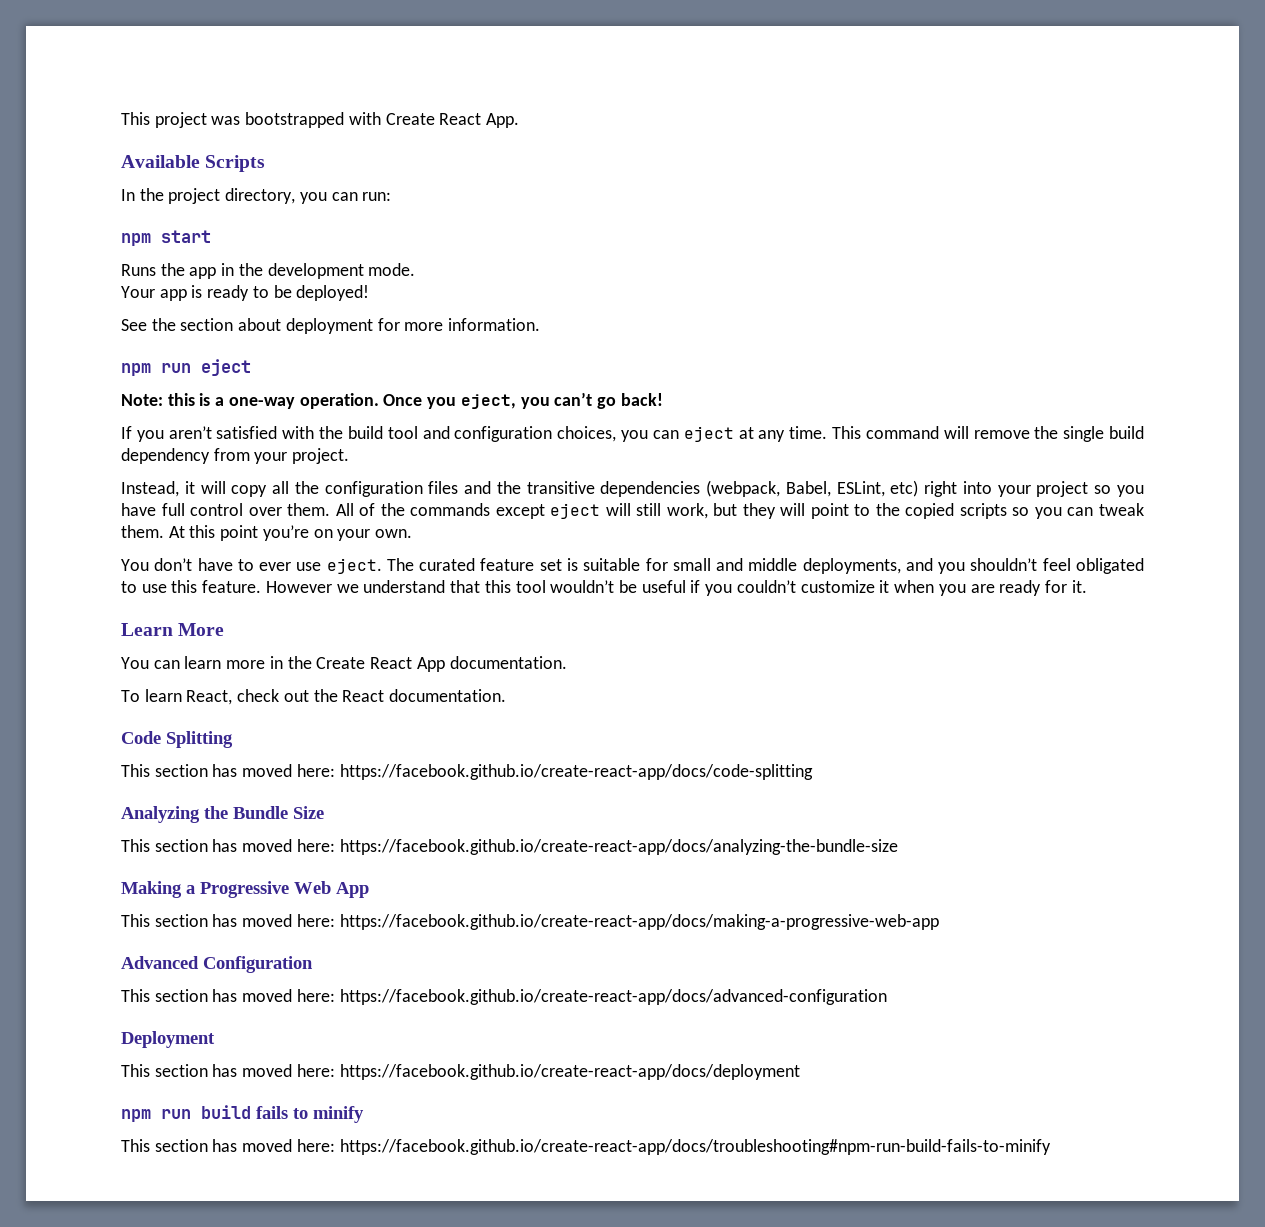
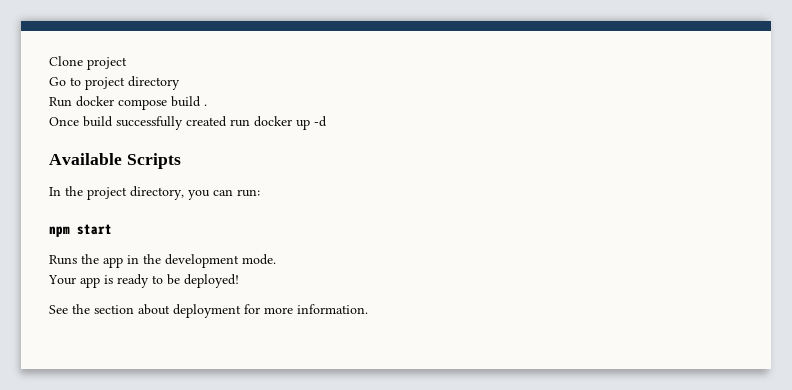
[121,112,520,128] This project was bootstrapped with Create React App. -> [49,56,127,70] [49,76,180,90] [49,96,207,110] [49,116,327,130] Clone project // Go to project directory // Run docker compose build . // Once build successfully created run docker up -d
[121,359,251,376] [121,392,663,409] [121,426,1145,442] [121,448,350,464] [121,480,1145,497] [121,503,1144,519] [121,525,413,541] [121,558,1144,574] [121,580,1087,596] [121,623,225,636] [121,656,567,672] [121,689,507,705] [121,731,233,748] [121,764,813,780] [121,806,324,823] [121,839,898,855] [121,881,369,898] [121,914,939,930] [121,956,313,973] [121,989,887,1005] [121,1031,215,1048] [121,1064,800,1080] [121,1105,364,1123] [121,1139,1051,1155] // npm run eject // Note: this is a one-way operation. Once you eject, you can’t go back! // If you aren’t satisfied with the build tool and configuration choices, you can eject at any time. This command will remove the single build dependency from your project. // Instead, it will copy all the configuration files and the transitive dependencies (webpack, Babel, ESLint, etc) right into your project so you have full control over them. All of the commands except eject will still work, but they will point to the copied scripts so you can tweak them. At this point you’re on your own. // You don’t have to ever use eject. The curated feature set is suitable for small and middle deployments, and you shouldn’t feel obligated to use this feature. However we understand that this tool wouldn’t be useful if you couldn’t customize it when you are ready for it. // Learn More // You can learn more in the Create React App documentation. // To learn React, check out the React documentation. // Code Splitting // This section has moved here: https://facebook.github.io/create-react-app/docs/code-splitting // Analyzing the Bundle Size // This section has moved here: https://facebook.github.io/create-react-app/docs/analyzing-the-bundle-size // Making a Progressive Web App // This section has moved here: https://facebook.github.io/create-react-app/docs/making-a-progressive-web-app // Advanced Configuration // This section has moved here: https://facebook.github.io/create-react-app/docs/advanced-configuration // Deployment // This section has moved here: https://facebook.github.io/create-react-app/docs/deployment // npm run build fails to minify // This section has moved here: https://facebook.github.io/create-react-app/docs/troubleshooting#npm-run-build-fails-to-minify -> (368, 309) none

